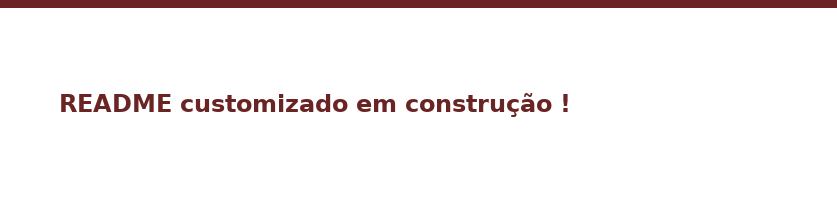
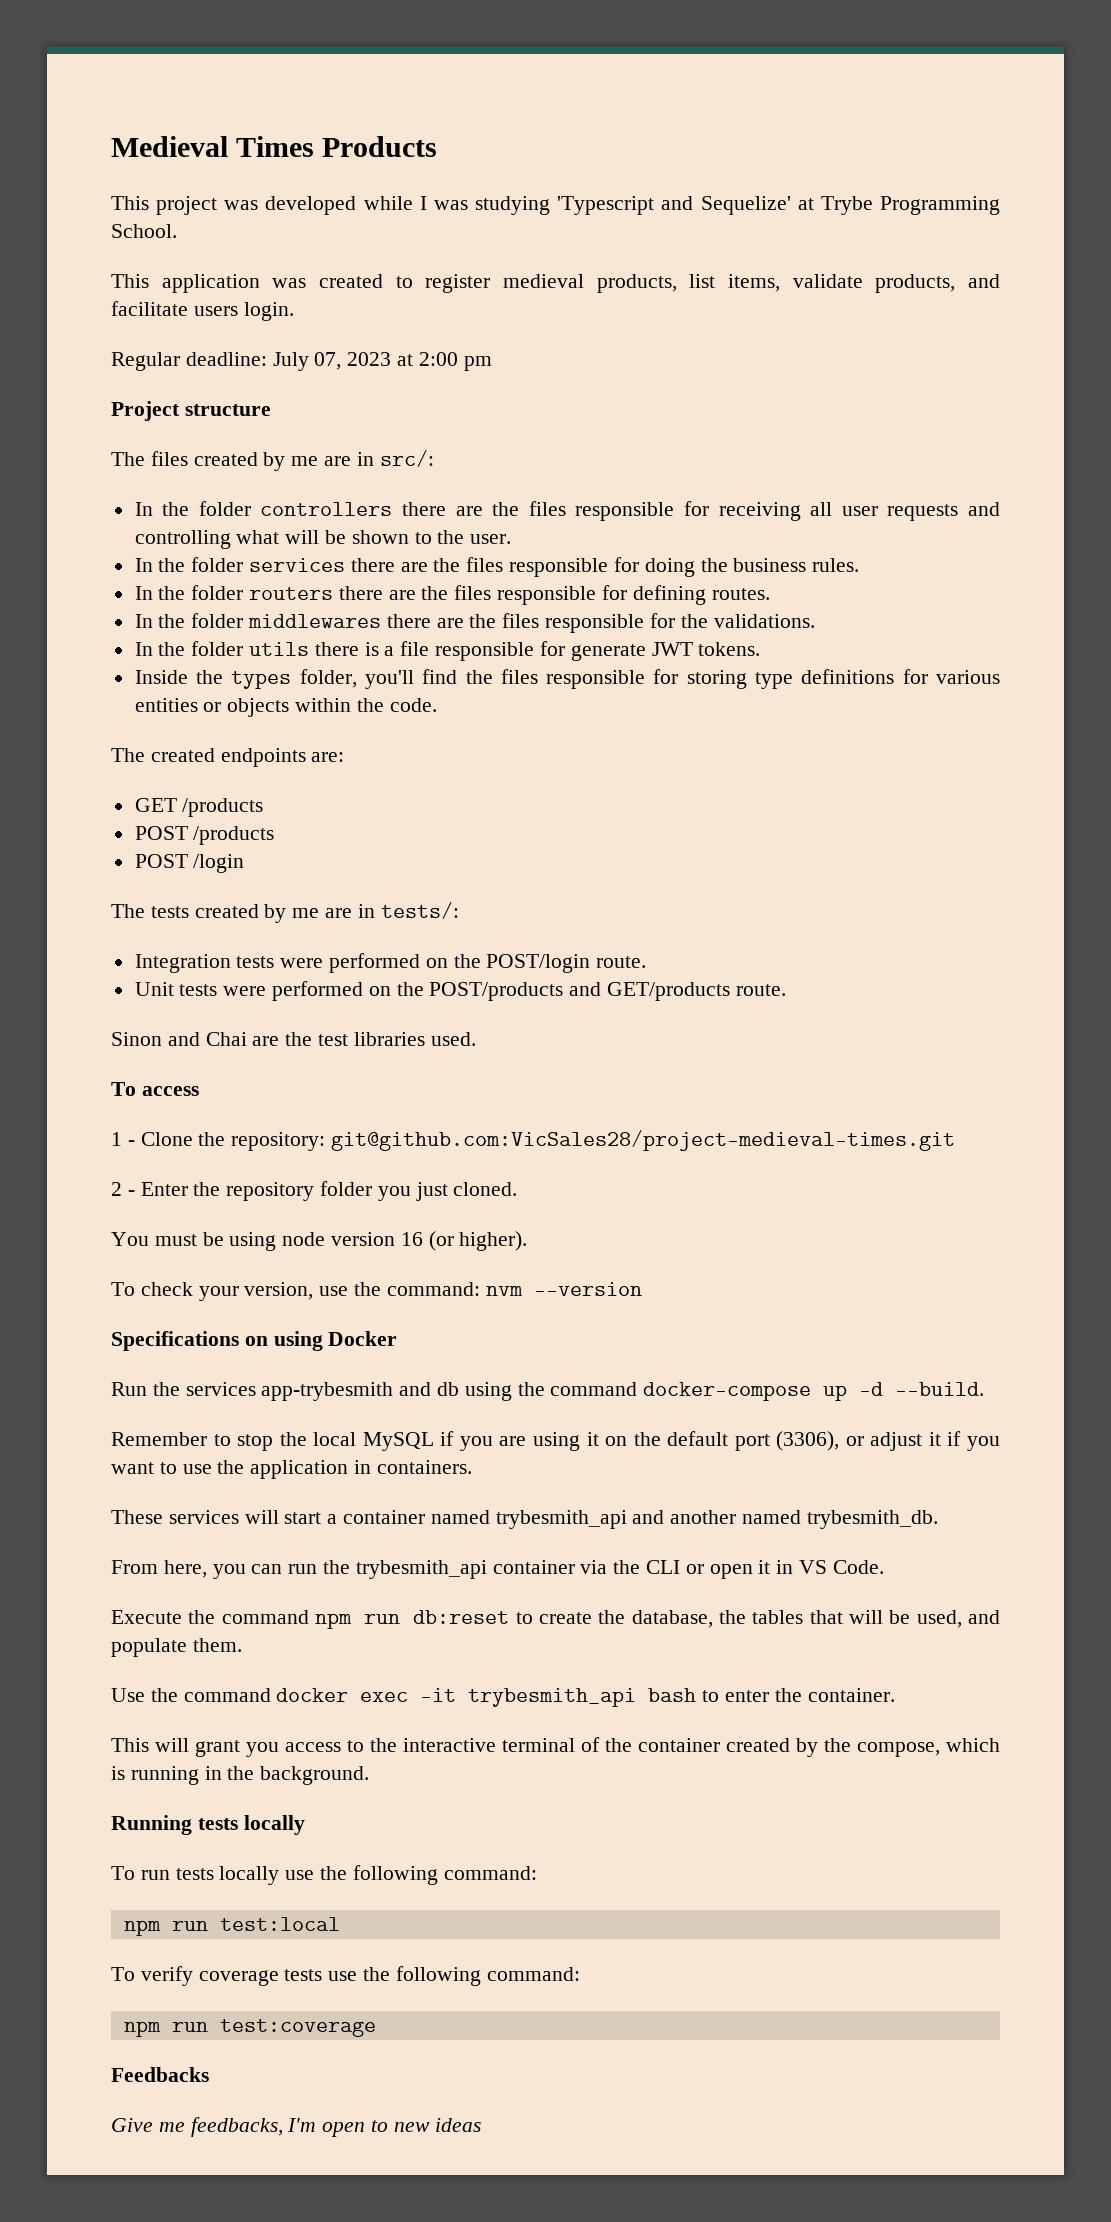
[59,93,571,117] README customizado em construção ! -> [111,136,438,157] [111,196,1001,215] [111,224,177,238] [111,274,1000,293] [111,301,294,321] [111,352,492,371] [111,401,271,421] [111,450,434,471] [134,501,1000,521] [134,530,512,549] [134,557,860,577] [134,585,770,605] [134,613,815,633] [134,641,761,661] [134,669,1001,689] [134,698,437,717] [111,748,345,767] [134,798,264,817] [134,826,275,845] [134,854,245,873] [111,902,459,923] [134,953,647,973] [134,981,786,1001] [111,1032,476,1046] [111,1082,199,1096] [111,1130,956,1151] [111,1181,518,1201] [111,1231,528,1251] [111,1282,642,1301] [111,1331,398,1351] [111,1382,985,1401] [111,1431,1000,1451] [111,1460,472,1479] [111,1510,938,1529] [111,1560,884,1579] [111,1610,1001,1629] [111,1638,242,1657] [111,1688,895,1707] [111,1737,1000,1757] [111,1766,370,1785] [111,1815,305,1835] [111,1865,537,1885] [123,1917,340,1936] [111,1966,580,1986] [123,2019,376,2037] [111,2067,209,2082] [111,2117,481,2137] Medieval Times Products // This project was developed while I was studying 'Typescript and Sequelize' at Trybe Programming School. // This application was created to register medieval products, list items, validate products, and facilitate users login. // Regular deadline: July 07, 2023 at 2:00 pm // Project structure // The files created by me are in src/: // In the folder controllers there are the files responsible for receiving all user requests and controlling what will be shown to the user. // In the folder services there are the files responsible for doing the business rules. // In the folder routers there are the files responsible for defining routes. // In the folder middlewares there are the files responsible for the validations. // In the folder utils there is a file responsible for generate JWT tokens. // Inside the types folder, you'll find the files responsible for storing type definitions for various entities or objects within the code. // The created endpoints are: // GET /products // POST /products // POST /login // The tests created by me are in tests/: // Integration tests were performed on the POST/login route. // Unit tests were performed on the POST/products and GET/products route. // Sinon and Chai are the test libraries used. // To access // 1 - Clone the repository: git@github.com:VicSales28/project-medieval-times.git // 2 - Enter the repository folder you just cloned. // You must be using node version 16 (or higher). // To check your version, use the command: nvm --version // Specifications on using Docker // Run the services app-trybesmith and db using the command docker-compose up -d --build. // Remember to stop the local MySQL if you are using it on the default port (3306), or adjust it if you want to use the application in containers. // These services will start a container named trybesmith_api and another named trybesmith_db. // From here, you can run the trybesmith_api container via the CLI or open it in VS Code. // Execute the command npm run db:reset to create the database, the tables that will be used, and populate them. // Use the command docker exec -it trybesmith_api bash to enter the container. // This will grant you access to the interactive terminal of the container created by the compose, which is running in the background. // Running tests locally // To run tests locally use the following command: // npm run test:local // To verify coverage tests use the following command: // npm run test:coverage // Feedbacks // Give me feedbacks, I'm open to new ideas

